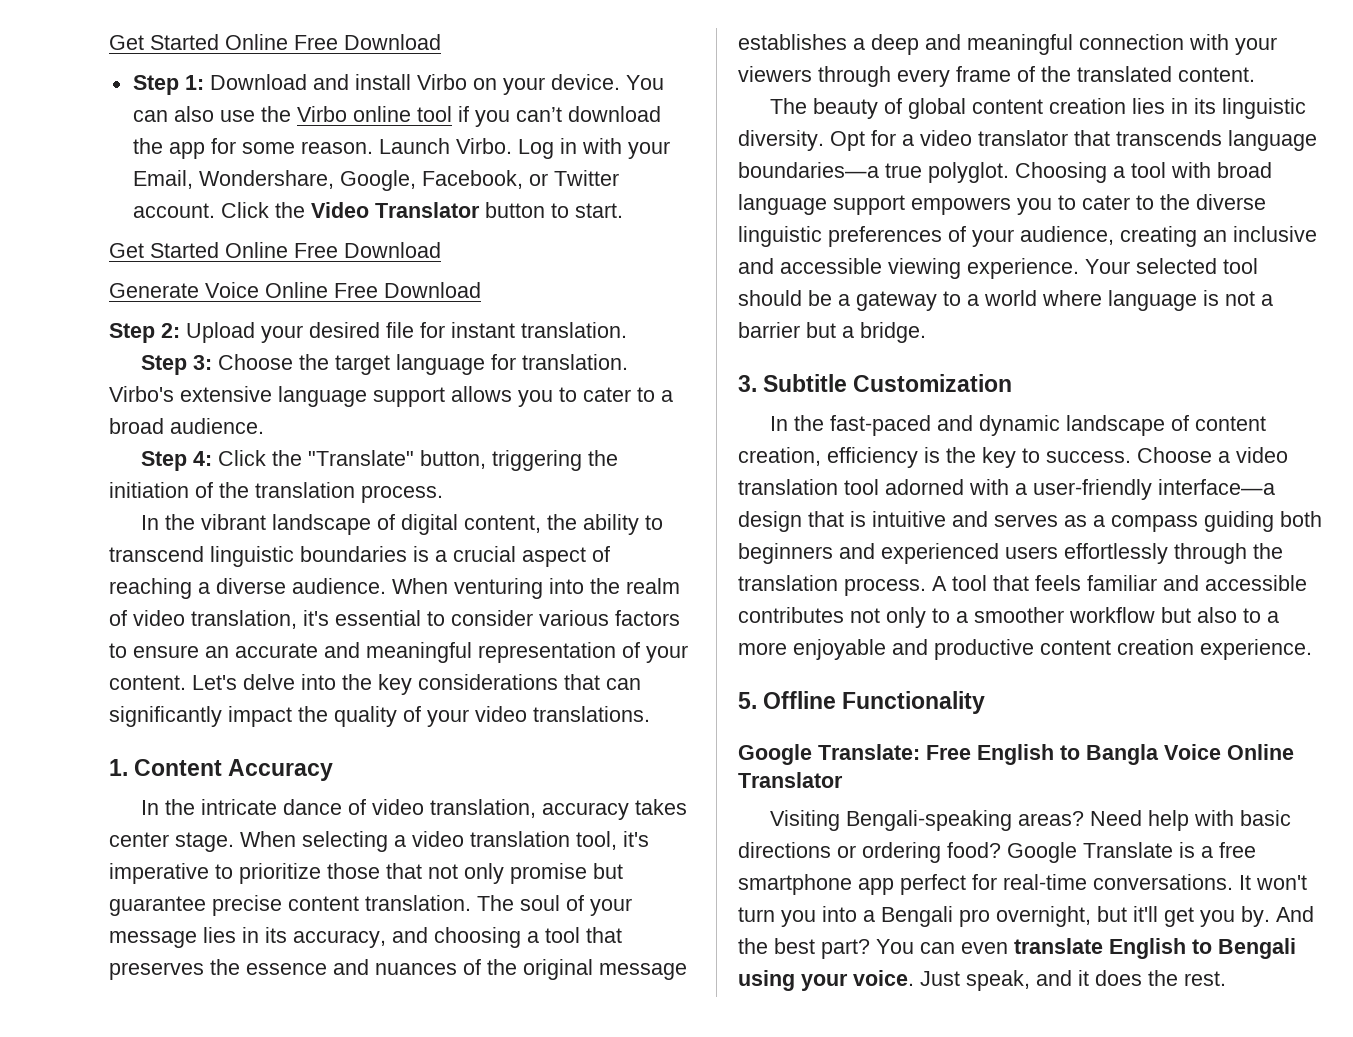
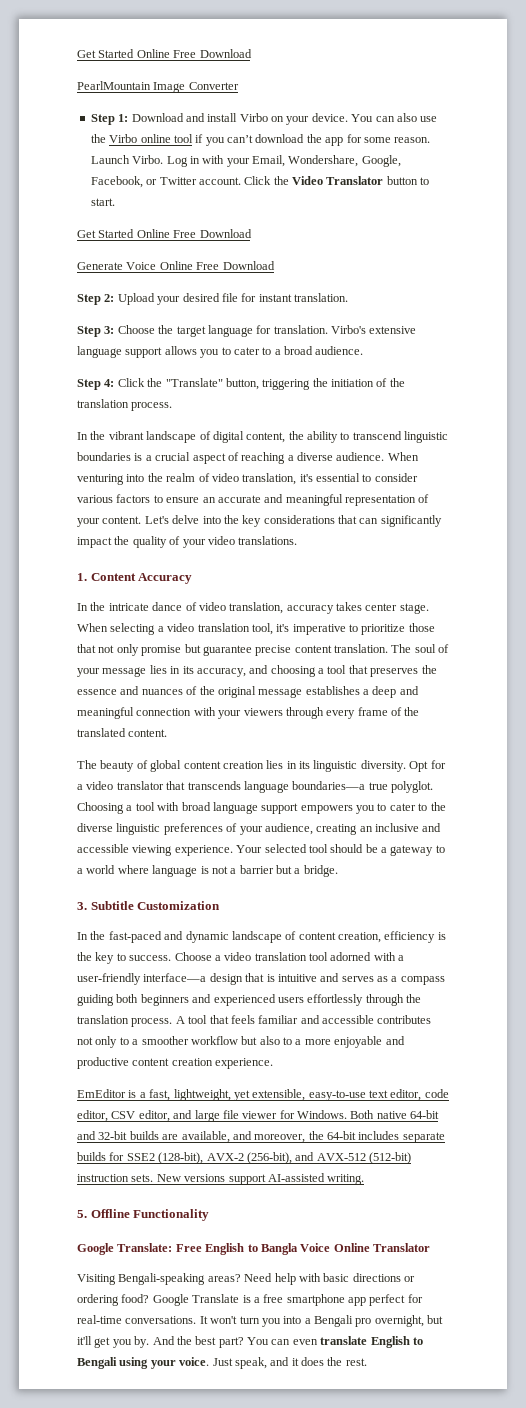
[109,34,441,50] Get Started Online Free Download -> [77,49,252,58] [77,81,239,93] Get Started Online Free Download // PearlMountain Image Converter
(1312, 649) none -> [77,1089,449,1101] [77,1110,440,1122] [77,1131,445,1143] [77,1152,411,1164] [77,1173,365,1185] // EmEditor is a fast, lightweight, yet extensible, easy-to-use text editor, code editor, CSV editor, and large file viewer for Windows. Both native 64-bit and 32-bit builds are available, and moreover, the 64-bit includes separate builds for SSE2 (128-bit), AVX-2 (256-bit), and AVX-512 (512-bit) instruction sets. New versions support AI-assisted writing.

